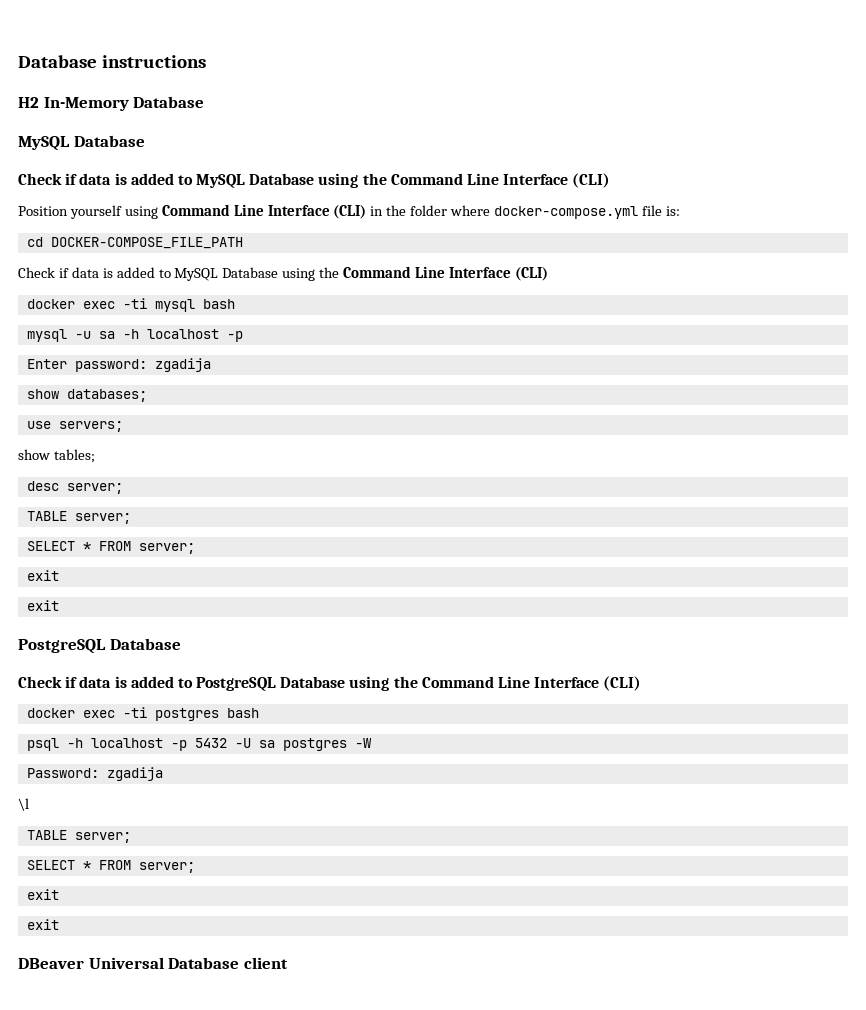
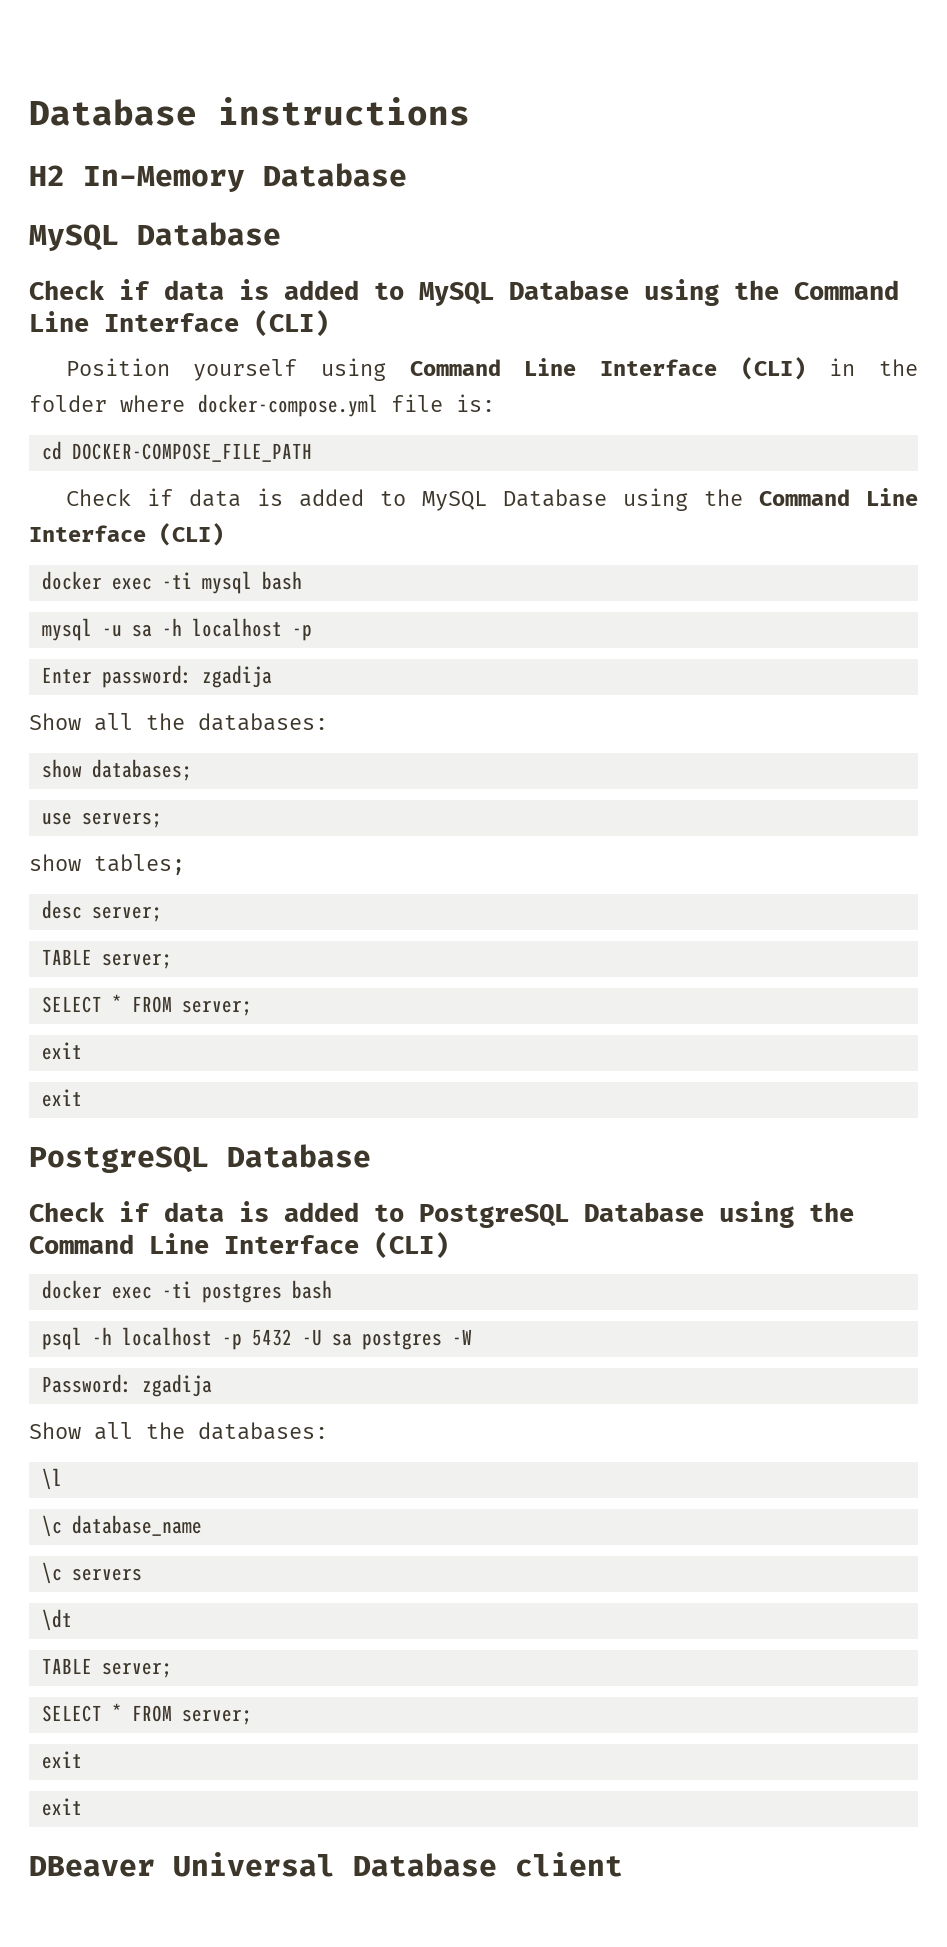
(211, 365) none -> [29,713,328,731] // Show all the databases:
[18,798,29,811] \l -> [29,1422,328,1440] [41,1468,62,1490] [41,1515,202,1537] [41,1562,142,1584] [41,1609,72,1631] Show all the databases: // \l // \c database_name // \c servers // \dt

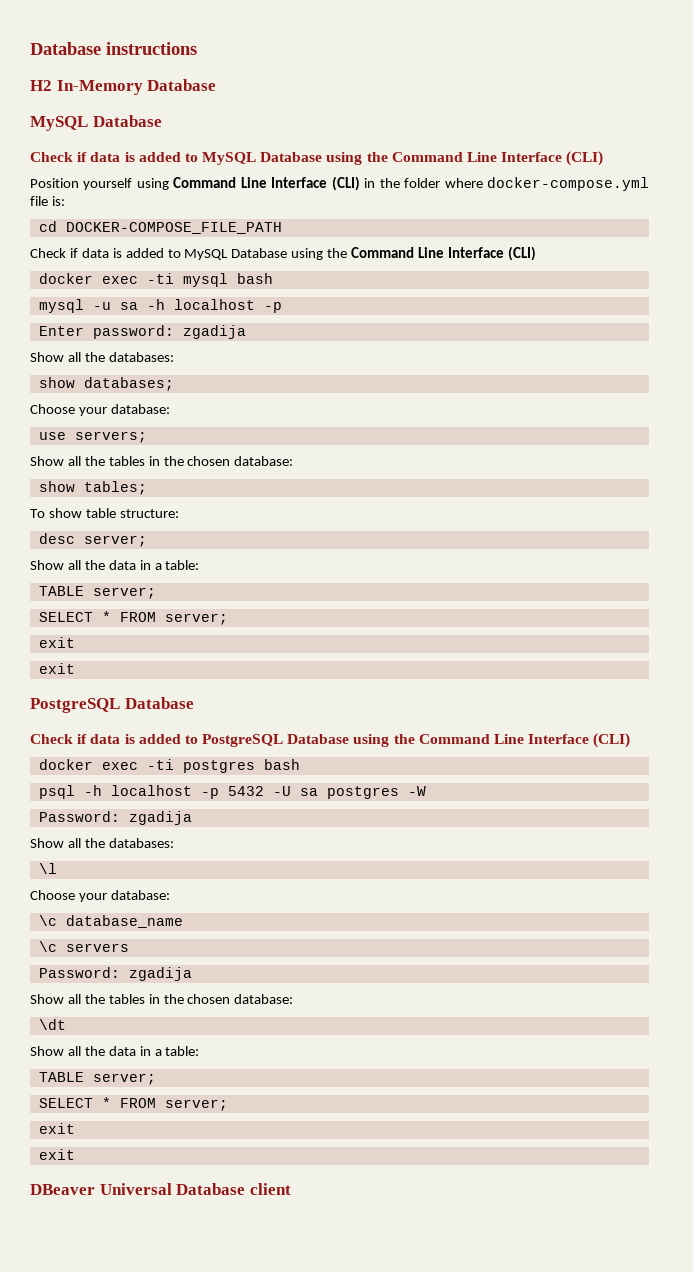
(192, 770) none -> [30,404,170,416] // Choose your database:
[29,854,185,875] [41,900,162,922] show tables; // desc server; -> [30,456,294,466] [38,481,147,495] [30,508,179,518] [38,533,147,547] [30,560,200,570] Show all the tables in the chosen database: // show tables; // To show table structure: // desc server; // Show all the data in a table:
(62, 1479) none -> [30,890,170,902] // Choose your database:
[41,1609,72,1631] \dt -> [38,967,192,981] [30,994,294,1004] [38,1019,66,1030] [30,1046,200,1056] Password: zgadija // Show all the tables in the chosen database: // \dt // Show all the data in a table:

